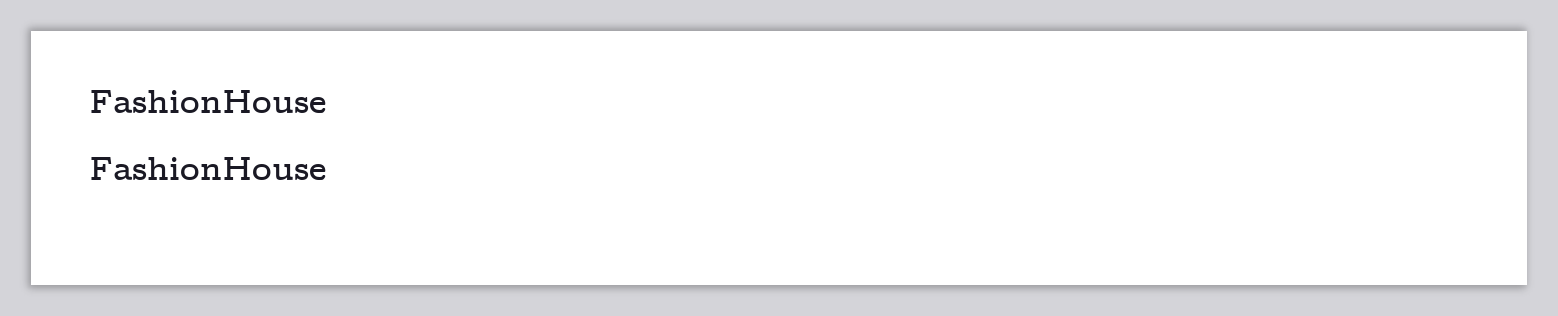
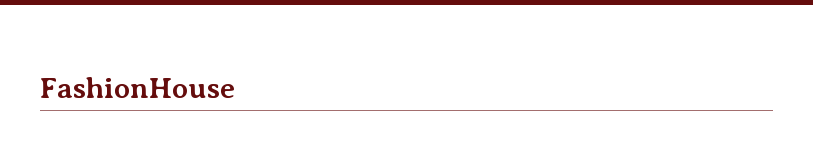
[89,90,326,113] [89,157,326,180] FashionHouse // FashionHouse -> [40,77,235,98] FashionHouse

